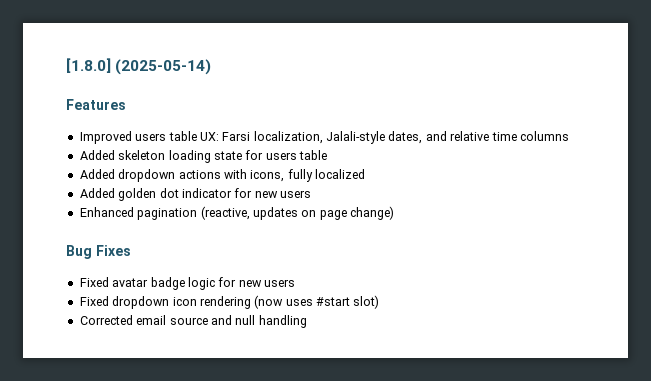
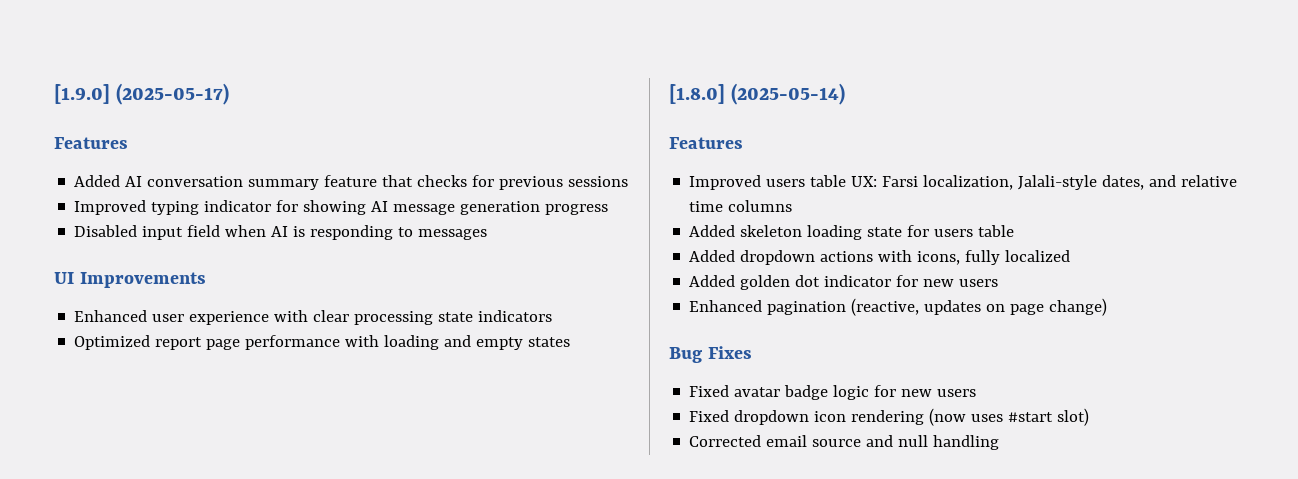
(66, 65) none -> [54,83,230,105] [54,137,128,149] [74,175,629,190] [74,200,609,215] [74,225,488,240] [54,272,206,288] [74,310,553,325] [74,335,571,350] [1.9.0] (2025-05-17) // Features // Added AI conversation summary feature that checks for previous sessions // Improved typing indicator for showing AI message generation progress // Disabled input field when AI is responding to messages // UI Improvements // Enhanced user experience with clear processing state indicators // Optimized report page performance with loading and empty states //

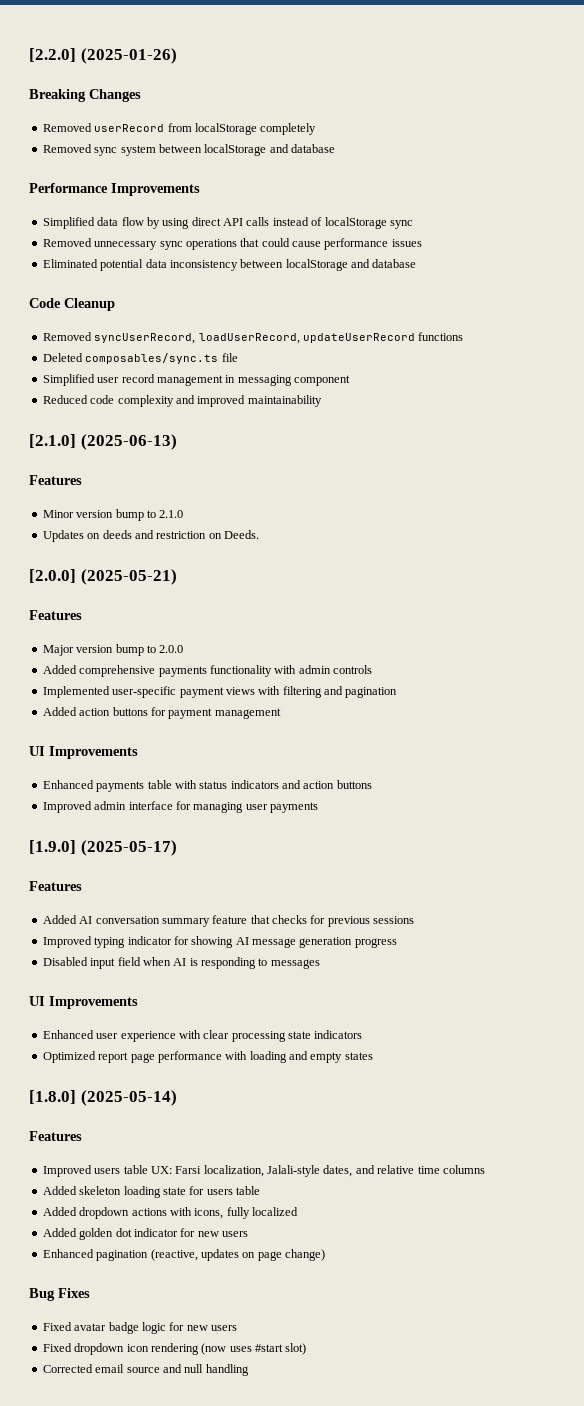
(54, 94) none -> [29,48,177,64] [29,89,141,102] [42,123,317,135] [42,144,335,156] [29,183,200,196] [42,217,413,229] [42,238,422,250] [42,259,417,271] [29,298,115,311] [42,332,464,344] [42,353,238,364] [42,374,350,386] [42,395,322,407] [29,434,177,450] [29,475,82,485] [42,509,184,521] [42,530,259,542] [29,569,177,585] [29,610,82,620] [42,644,184,656] [42,665,372,677] [42,686,398,698] [42,707,281,719] [29,746,138,759] [42,780,372,792] [42,801,318,813] [2.2.0] (2025-01-26) // Breaking Changes // Removed userRecord from localStorage completely // Removed sync system between localStorage and database // Performance Improvements // Simplified data flow by using direct API calls instead of localStorage sync // Removed unnecessary sync operations that could cause performance issues // Eliminated potential data inconsistency between localStorage and database // Code Cleanup // Removed syncUserRecord, loadUserRecord, updateUserRecord functions // Deleted composables/sync.ts file // Simplified user record management in messaging component // Reduced code complexity and improved maintainability // [2.1.0] (2025-06-13) // Features // Minor version bump to 2.1.0 // Updates on deeds and restriction on Deeds. // [2.0.0] (2025-05-21) // Features // Major version bump to 2.0.0 // Added comprehensive payments functionality with admin controls // Implemented user-specific payment views with filtering and pagination // Added action buttons for payment management // UI Improvements // Enhanced payments table with status indicators and action buttons // Improved admin interface for managing user payments //

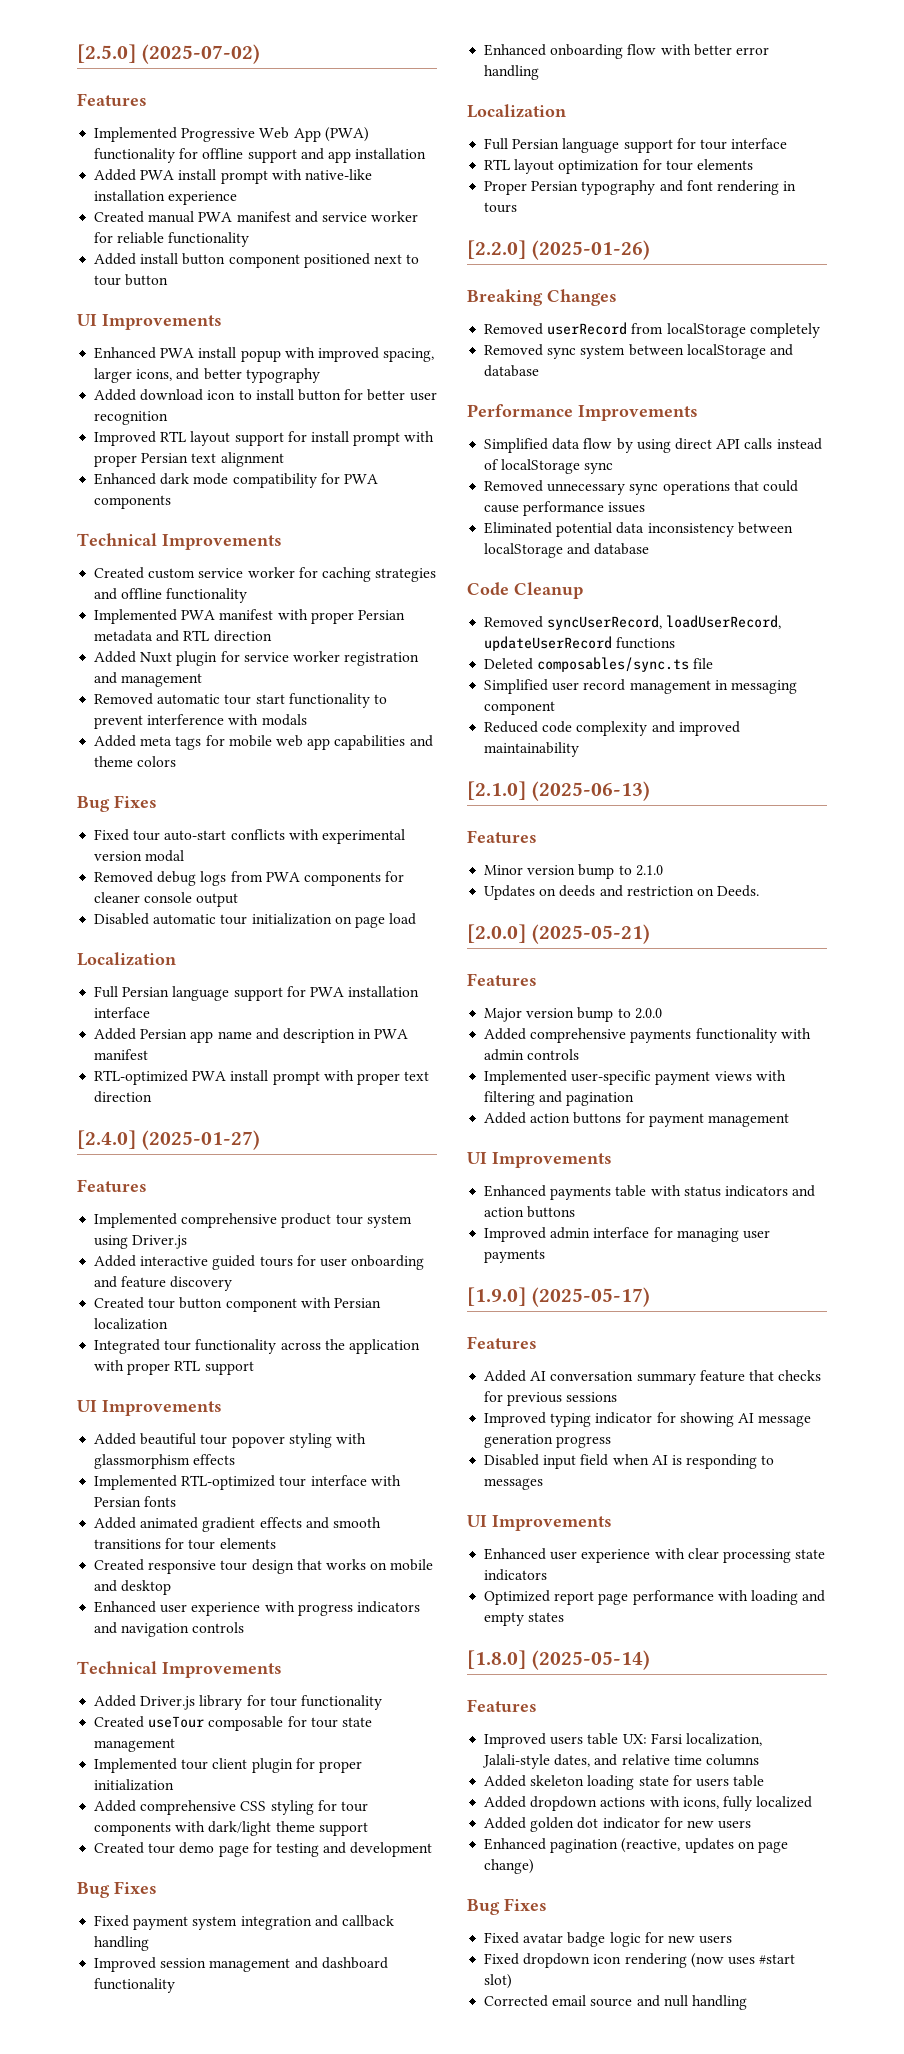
(29, 55) none -> [77,44,260,64] [77,93,147,106] [94,127,369,142] [94,148,427,163] [94,169,372,184] [94,190,238,205] [94,211,419,223] [94,232,250,247] [94,253,420,268] [94,274,169,286] [77,314,222,330] [94,347,435,362] [94,368,320,383] [94,389,437,401] [94,411,169,425] [94,431,435,446] [94,452,284,467] [94,473,378,488] [94,495,172,509] [77,533,282,550] [94,567,437,582] [94,588,248,603] [94,609,405,624] [94,630,272,642] [94,651,420,666] [94,672,203,687] [94,693,387,708] [94,714,307,729] [94,735,433,750] [94,756,177,767] [77,795,157,812] [94,829,405,844] [94,850,185,862] [94,871,405,886] [94,892,239,907] [94,913,417,928] [77,952,176,966] [94,986,420,1001] [94,1007,151,1018] [94,1028,409,1043] [94,1049,149,1060] [94,1070,430,1085] [94,1091,153,1103] [77,1130,260,1150] [77,1179,147,1192] [94,1213,412,1228] [94,1235,188,1249] [94,1255,425,1270] [94,1276,233,1291] [94,1297,381,1312] [94,1318,169,1330] [94,1339,420,1354] [94,1360,254,1375] [77,1400,222,1416] [94,1433,366,1448] [94,1454,236,1469] [94,1475,401,1490] [94,1496,177,1507] [94,1517,381,1532] [94,1538,276,1550] [94,1559,434,1574] [94,1580,172,1595] [94,1601,420,1616] [94,1622,245,1637] [77,1661,282,1678] [94,1695,382,1710] [94,1716,372,1731] [94,1738,176,1752] [94,1758,362,1773] [94,1779,175,1791] [94,1800,368,1815] [94,1821,368,1836] [94,1842,433,1857] [77,1881,157,1898] [94,1915,394,1930] [94,1936,150,1951] [94,1957,388,1972] [94,1978,176,1993] [484,44,769,59] [484,65,540,80] [467,104,566,118] [484,138,788,153] [484,159,753,174] [484,180,797,195] [484,202,518,213] [2.5.0] (2025-07-02) // Features // Implemented Progressive Web App (PWA) functionality for offline support and app installation // Added PWA install prompt with native-like installation experience // Created manual PWA manifest and service worker for reliable functionality // Added install button component positioned next to tour button // UI Improvements // Enhanced PWA install popup with improved spacing, larger icons, and better typography // Added download icon to install button for better user recognition // Improved RTL layout support for install prompt with proper Persian text alignment // Enhanced dark mode compatibility for PWA components // Technical Improvements // Created custom service worker for caching strategies and offline functionality // Implemented PWA manifest with proper Persian metadata and RTL direction // Added Nuxt plugin for service worker registration and management // Removed automatic tour start functionality to prevent interference with modals // Added meta tags for mobile web app capabilities and theme colors // Bug Fixes // Fixed tour auto-start conflicts with experimental version modal // Removed debug logs from PWA components for cleaner console output // Disabled automatic tour initialization on page load // Localization // Full Persian language support for PWA installation interface // Added Persian app name and description in PWA manifest // RTL-optimized PWA install prompt with proper text direction // [2.4.0] (2025-01-27) // Features // Implemented comprehensive product tour system using Driver.js // Added interactive guided tours for user onboarding and feature discovery // Created tour button component with Persian localization // Integrated tour functionality across the application with proper RTL support // UI Improvements // Added beautiful tour popover styling with glassmorphism effects // Implemented RTL-optimized tour interface with Persian fonts // Added animated gradient effects and smooth transitions for tour elements // Created responsive tour design that works on mobile and desktop // Enhanced user experience with progress indicators and navigation controls // Technical Improvements // Added Driver.js library for tour functionality // Created useTour composable for tour state management // Implemented tour client plugin for proper initialization // Added comprehensive CSS styling for tour components with dark/light theme support // Created tour demo page for testing and development // Bug Fixes // Fixed payment system integration and callback handling // Improved session management and dashboard functionality // Enhanced onboarding flow with better error handling // Localization // Full Persian language support for tour interface // RTL layout optimization for tour elements // Proper Persian typography and font rendering in tours //

